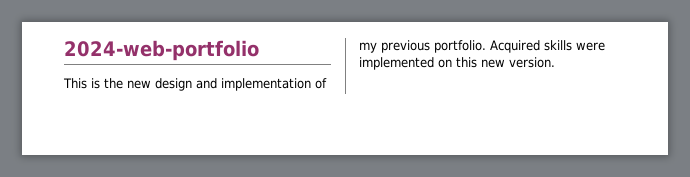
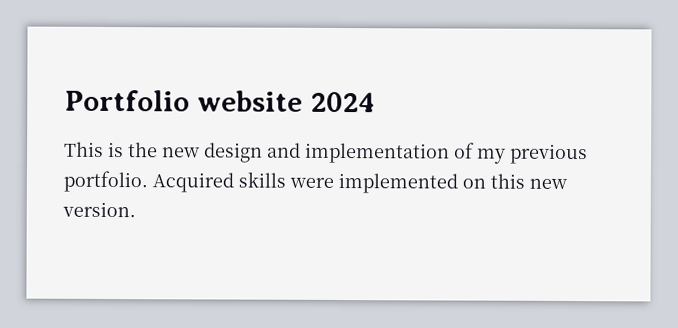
[64,40,259,61] 2024-web-portfolio -> [64,89,376,113] Portfolio website 2024

